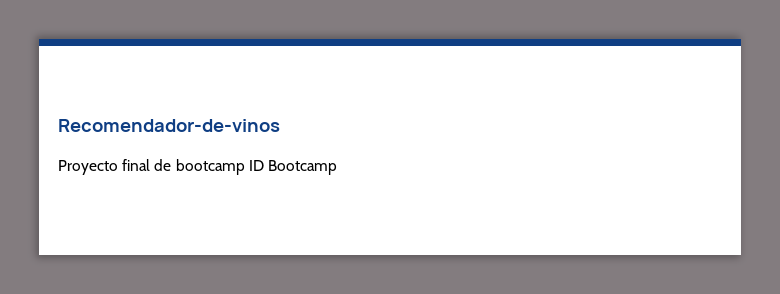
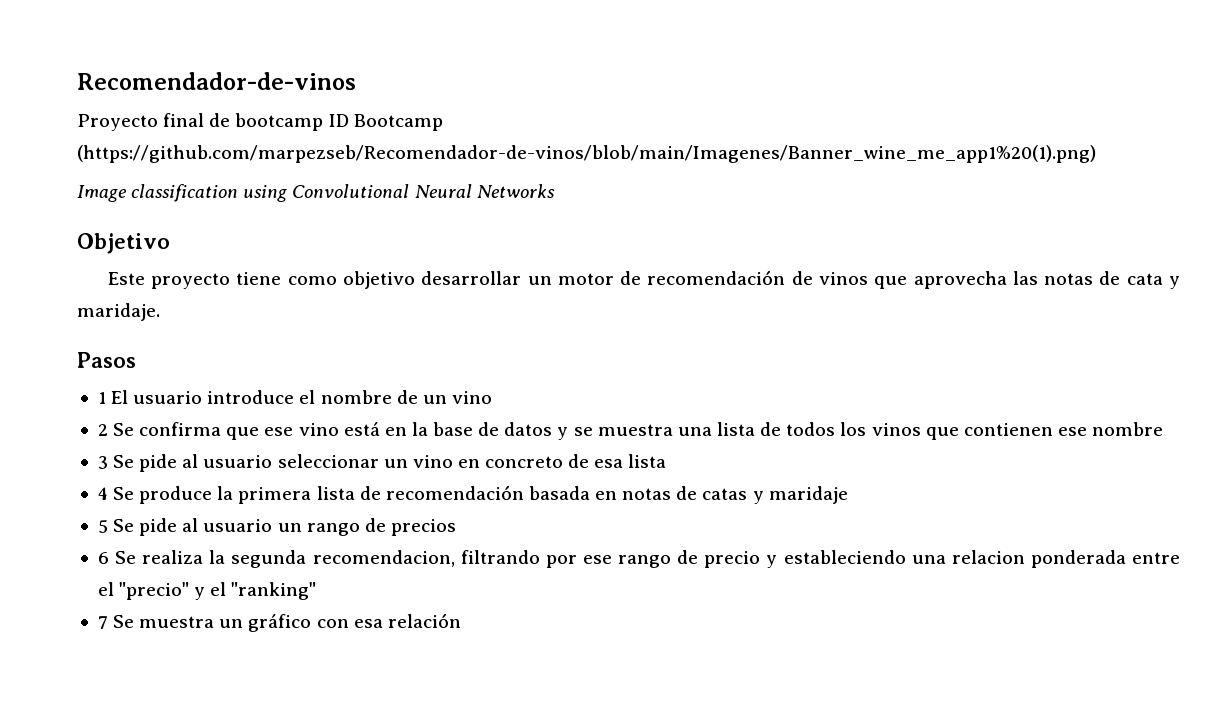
(337, 167) none -> [77,145,1096,163] [77,184,555,202] [77,233,170,254] [107,270,1180,289] [77,303,160,321] [77,352,136,368] [97,390,492,404] [97,422,1164,440] [97,454,667,472] [97,485,848,504] [97,518,456,536] [97,550,1180,568] [97,582,317,600] [97,613,461,632] (https://github.com/marpezseb/Recomendador-de-vinos/blob/main/Imagenes/Banner_wine_me_app1%20(1).png) // Image classification using Convolutional Neural Networks // Objetivo // Este proyecto tiene como objetivo desarrollar un motor de recomendación de vinos que aprovecha las notas de cata y maridaje. // Pasos // 1 El usuario introduce el nombre de un vino // 2 Se confirma que ese vino está en la base de datos y se muestra una lista de todos los vinos que contienen ese nombre // 3 Se pide al usuario seleccionar un vino en concreto de esa lista // 4 Se produce la primera lista de recomendación basada en notas de catas y maridaje // 5 Se pide al usuario un rango de precios // 6 Se realiza la segunda recomendacion, filtrando por ese rango de precio y estableciendo una relacion ponderada entre el "precio" y el "ranking" // 7 Se muestra un gráfico con esa relación

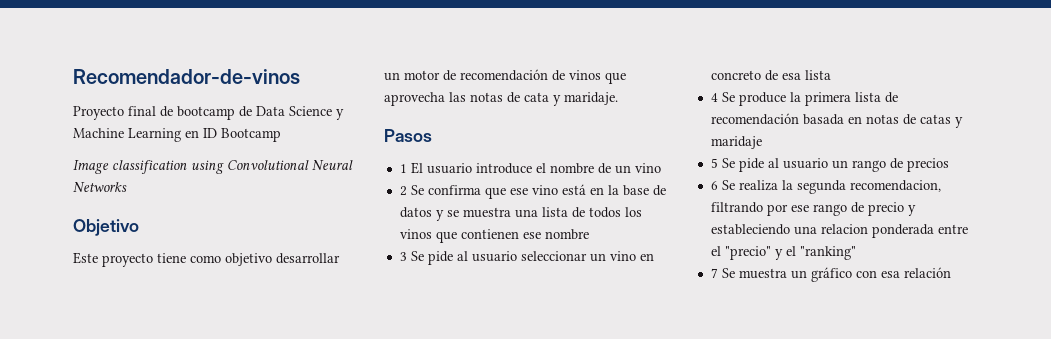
(324, 122) none -> [239,106,344,120] [73,128,199,142] de Data Science y Machine Learning en
[77,145,1096,163] (https://github.com/marpezseb/Recomendador-de-vinos/blob/main/Imagenes/Banner_wine_me_app1%20(1).png) -> (281, 135) none

